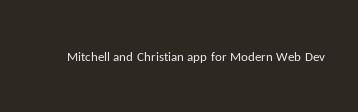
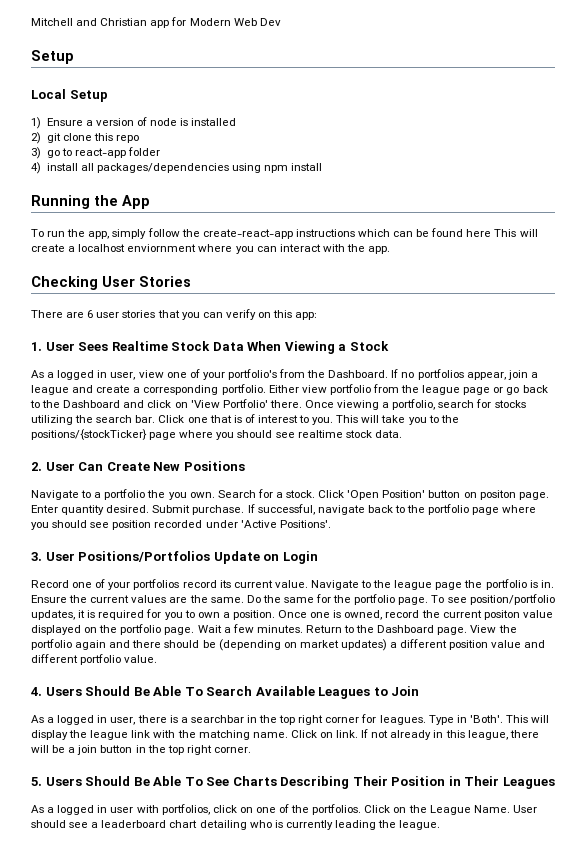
(325, 57) none -> [31,50,74,64] [31,89,108,102] [31,117,237,129] [31,132,140,144] [31,147,161,159] [31,162,323,174] [31,195,150,209] [31,228,538,239] [31,244,391,254] [31,276,191,290] [31,309,318,320] [31,341,389,354] [31,369,538,380] [31,384,548,395] [30,399,526,410] [31,414,459,425] [31,429,402,440] [31,461,245,471] [31,489,549,500] [31,504,537,515] [31,520,331,530] [31,551,318,564] [31,579,554,590] [31,594,555,605] [31,609,553,620] [31,624,517,635] [31,639,546,651] [31,654,158,665] [31,686,420,699] [31,714,550,725] [31,729,539,740] [31,745,251,755] [31,776,555,789] [31,804,537,815] [31,820,441,830] // Setup // Local Setup // 1) Ensure a version of node is installed // 2) git clone this repo // 3) go to react-app folder // 4) install all packages/dependencies using npm install // Running the App // To run the app, simply follow the create-react-app instructions which can be found here This will create a localhost enviornment where you can interact with the app. // Checking User Stories // There are 6 user stories that you can verify on this app: // 1. User Sees Realtime Stock Data When Viewing a Stock // As a logged in user, view one of your portfolio's from the Dashboard. If no portfolios appear, join a league and create a corresponding portfolio. Either view portfolio from the league page or go back to the Dashboard and click on 'View Portfolio' there. Once viewing a portfolio, search for stocks utilizing the search bar. Click one that is of interest to you. This will take you to the positions/{stockTicker} page where you should see realtime stock data. // 2. User Can Create New Positions // Navigate to a portfolio the you own. Search for a stock. Click 'Open Position' button on positon page. Enter quantity desired. Submit purchase. If successful, navigate back to the portfolio page where you should see position recorded under 'Active Positions'. // 3. User Positions/Portfolios Update on Login // Record one of your portfolios record its current value. Navigate to the league page the portfolio is in. Ensure the current values are the same. Do the same for the portfolio page. To see position/portfolio updates, it is required for you to own a position. Once one is owned, record the current positon value displayed on the portfolio page. Wait a few minutes. Return to the Dashboard page. View the portfolio again and there should be (depending on market updates) a different position value and different portfolio value. // 4. Users Should Be Able To Search Available Leagues to Join // As a logged in user, there is a searchbar in the top right corner for leagues. Type in 'Both'. This will display the league link with the matching name. Click on link. If not already in this league, there will be a join button in the top right corner. // 5. Users Should Be Able To See Charts Describing Their Position in Their Leagues // As a logged in user with portfolios, click on one of the portfolios. Click on the League Name. User should see a leaderboard chart detailing who is currently leading the league.

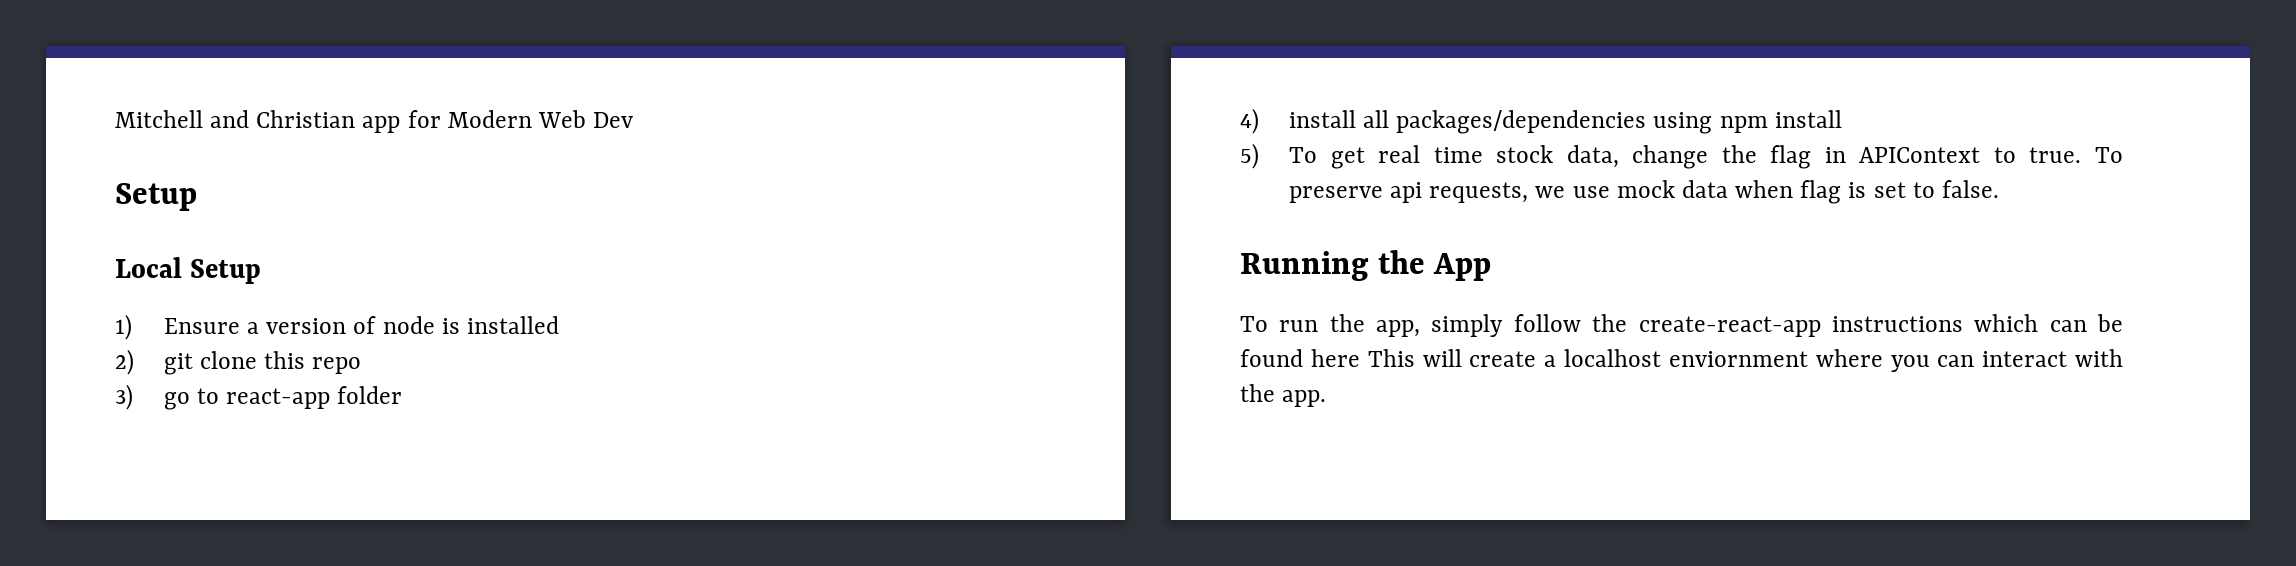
(323, 167) none -> [1240,143,2123,169] [1288,180,1999,204] // 5) To get real time stock data, change the flag in APIContext to true. To preserve api requests, we use mock data when flag is set to false.
[31,276,191,290] [31,309,318,320] [31,341,389,354] [31,369,538,380] [31,384,548,395] [30,399,526,410] [31,414,459,425] [31,429,402,440] [31,461,245,471] [31,489,549,500] [31,504,537,515] [31,520,331,530] [31,551,318,564] [31,579,554,590] [31,594,555,605] [31,609,553,620] [31,624,517,635] [31,639,546,651] [31,654,158,665] [31,686,420,699] [31,714,550,725] [31,729,539,740] [31,745,251,755] [31,776,555,789] [31,804,537,815] [31,820,441,830] // Checking User Stories // There are 6 user stories that you can verify on this app: // 1. User Sees Realtime Stock Data When Viewing a Stock // As a logged in user, view one of your portfolio's from the Dashboard. If no portfolios appear, join a league and create a corresponding portfolio. Either view portfolio from the league page or go back to the Dashboard and click on 'View Portfolio' there. Once viewing a portfolio, search for stocks utilizing the search bar. Click one that is of interest to you. This will take you to the positions/{stockTicker} page where you should see realtime stock data. // 2. User Can Create New Positions // Navigate to a portfolio the you own. Search for a stock. Click 'Open Position' button on positon page. Enter quantity desired. Submit purchase. If successful, navigate back to the portfolio page where you should see position recorded under 'Active Positions'. // 3. User Positions/Portfolios Update on Login // Record one of your portfolios record its current value. Navigate to the league page the portfolio is in. Ensure the current values are the same. Do the same for the portfolio page. To see position/portfolio updates, it is required for you to own a position. Once one is owned, record the current positon value displayed on the portfolio page. Wait a few minutes. Return to the Dashboard page. View the portfolio again and there should be (depending on market updates) a different position value and different portfolio value. // 4. Users Should Be Able To Search Available Leagues to Join // As a logged in user, there is a searchbar in the top right corner for leagues. Type in 'Both'. This will display the league link with the matching name. Click on link. If not already in this league, there will be a join button in the top right corner. // 5. Users Should Be Able To See Charts Describing Their Position in Their Leagues // As a logged in user with portfolios, click on one of the portfolios. Click on the League Name. User should see a leaderboard chart detailing who is currently leading the league. -> (1327, 398) none

